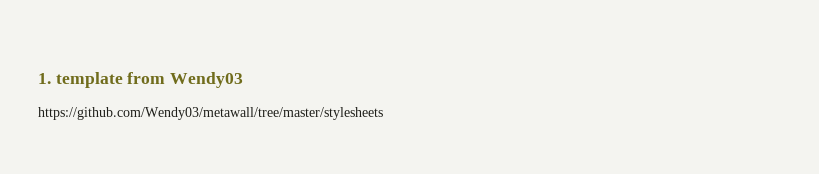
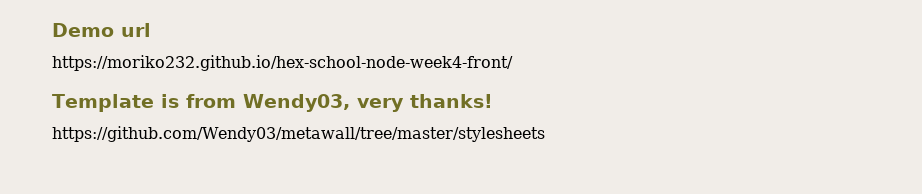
[38,72,244,88] 1. template from Wendy03 -> [52,23,151,37] [52,55,513,71] [52,94,493,112] Demo url // https://moriko232.github.io/hex-school-node-week4-front/ // Template is from Wendy03, very thanks!

